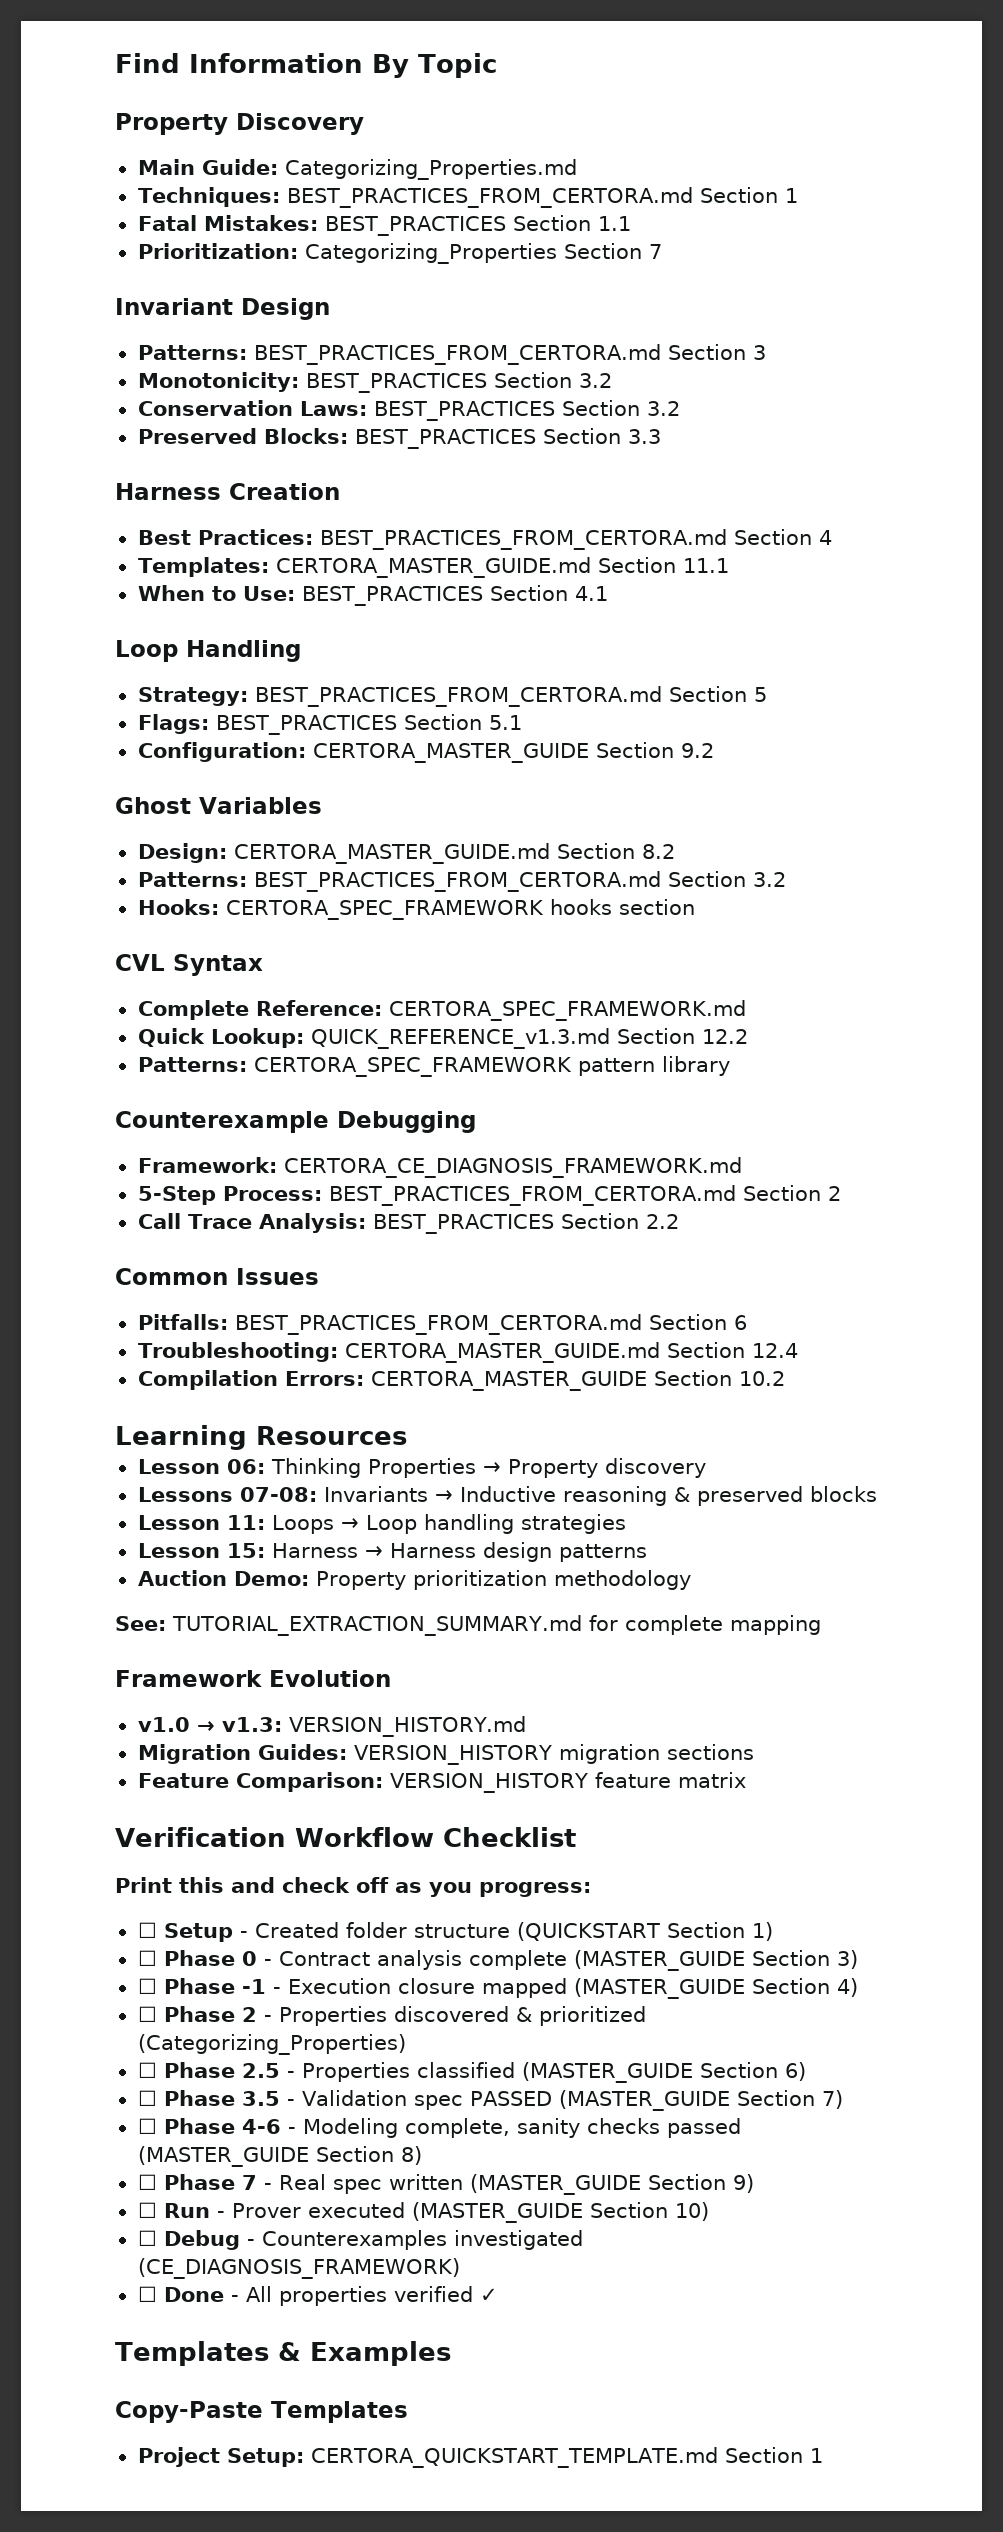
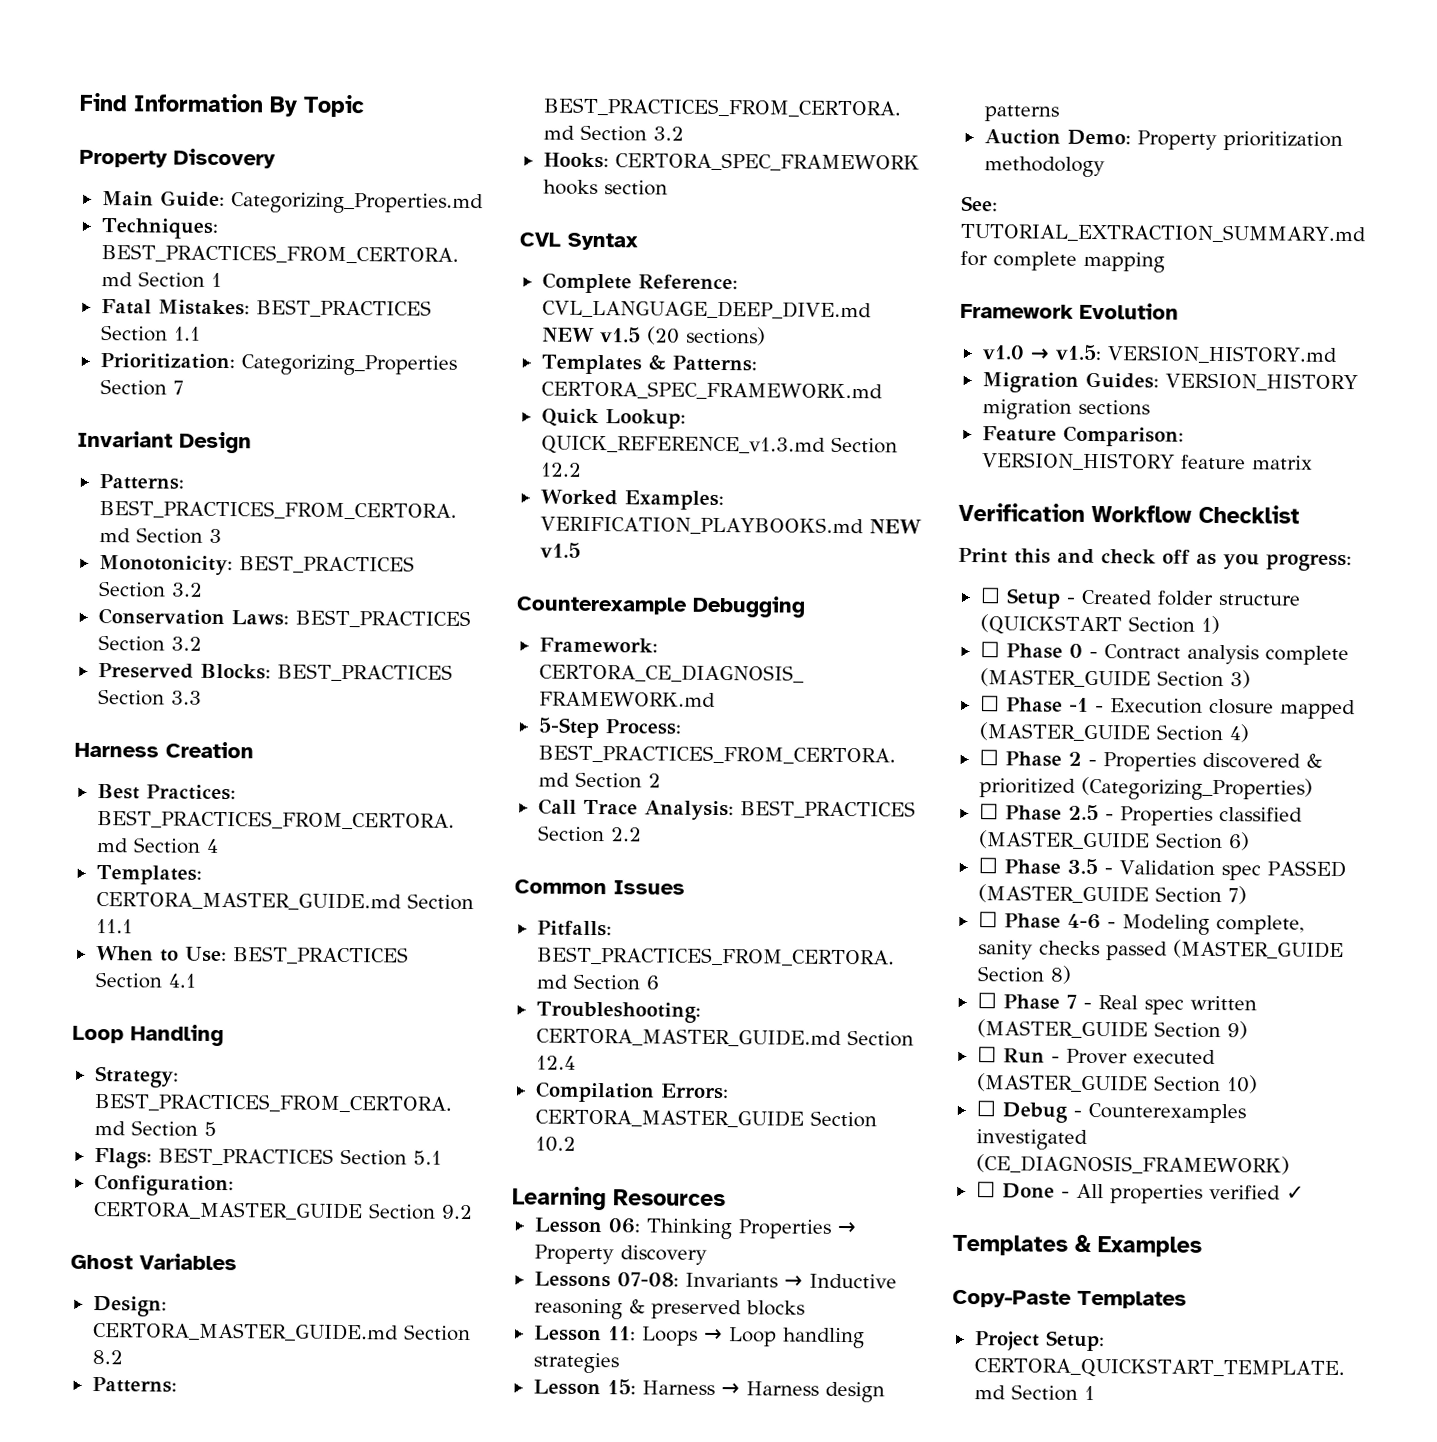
(382, 1008) none -> [541,299,872,320] [541,326,766,346] [540,354,757,375] CVL_LANGUAGE_DEEP_DIVE.md NEW v1.5 (20 sections) // Templates & Patterns:
[137,1056,730,1077] Patterns: CERTORA_SPEC_FRAMEWORK pattern library -> [539,489,724,511] [539,515,922,536] [539,542,581,558] Worked Examples: VERIFICATION_PLAYBOOKS.md NEW v1.5
[221,1717,282,1732] v1.3: -> [1054,344,1102,361] v1.5:

